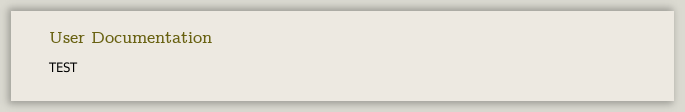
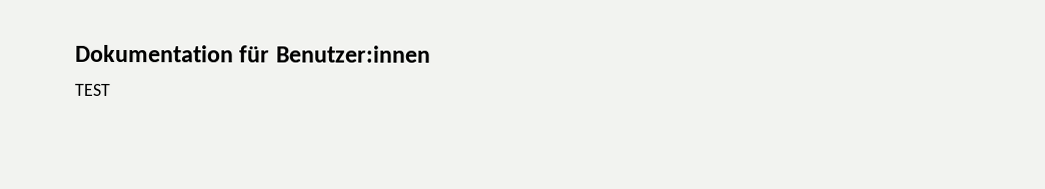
[49,32,212,43] User Documentation -> [75,44,431,63] Dokumentation für Benutzer:innen

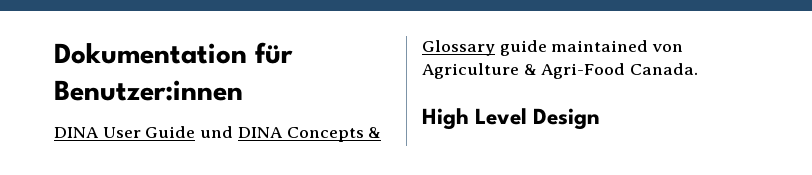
[74,83,111,96] TEST -> [54,126,382,142] [422,40,684,56] [422,63,699,79] [422,108,601,130] DINA User Guide und DINA Concepts & Glossary guide maintained von Agriculture & Agri-Food Canada. // High Level Design

